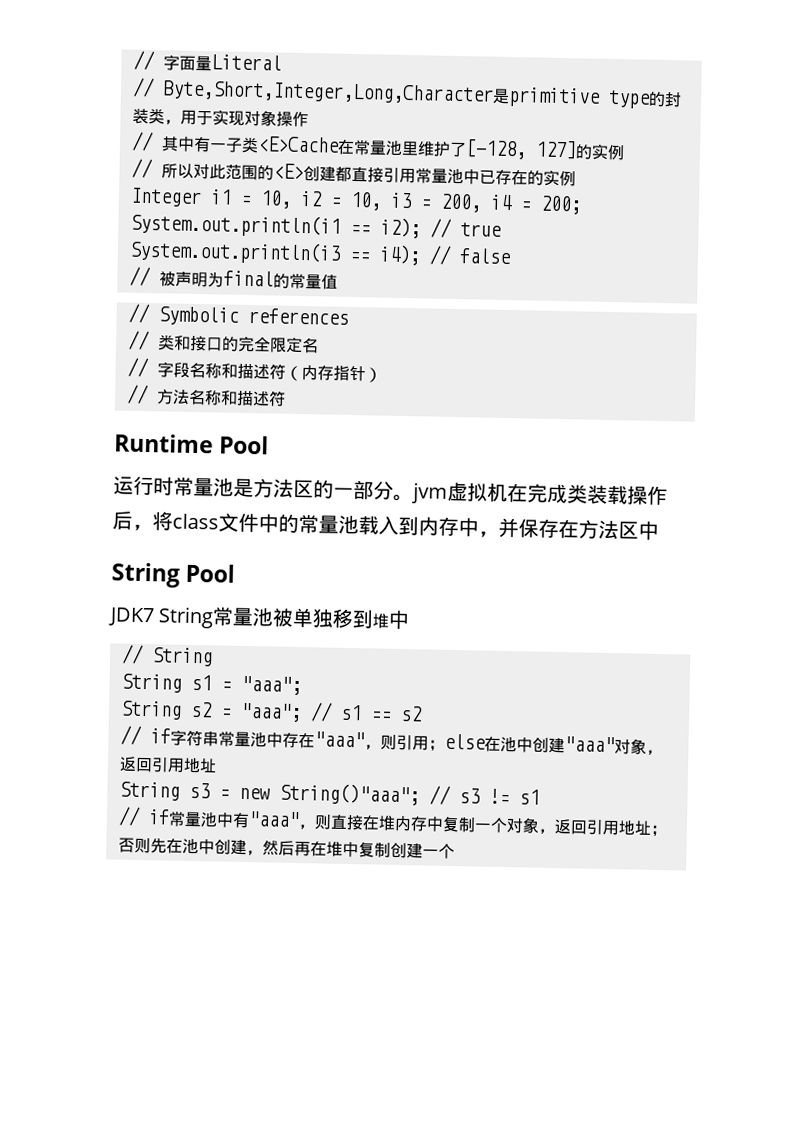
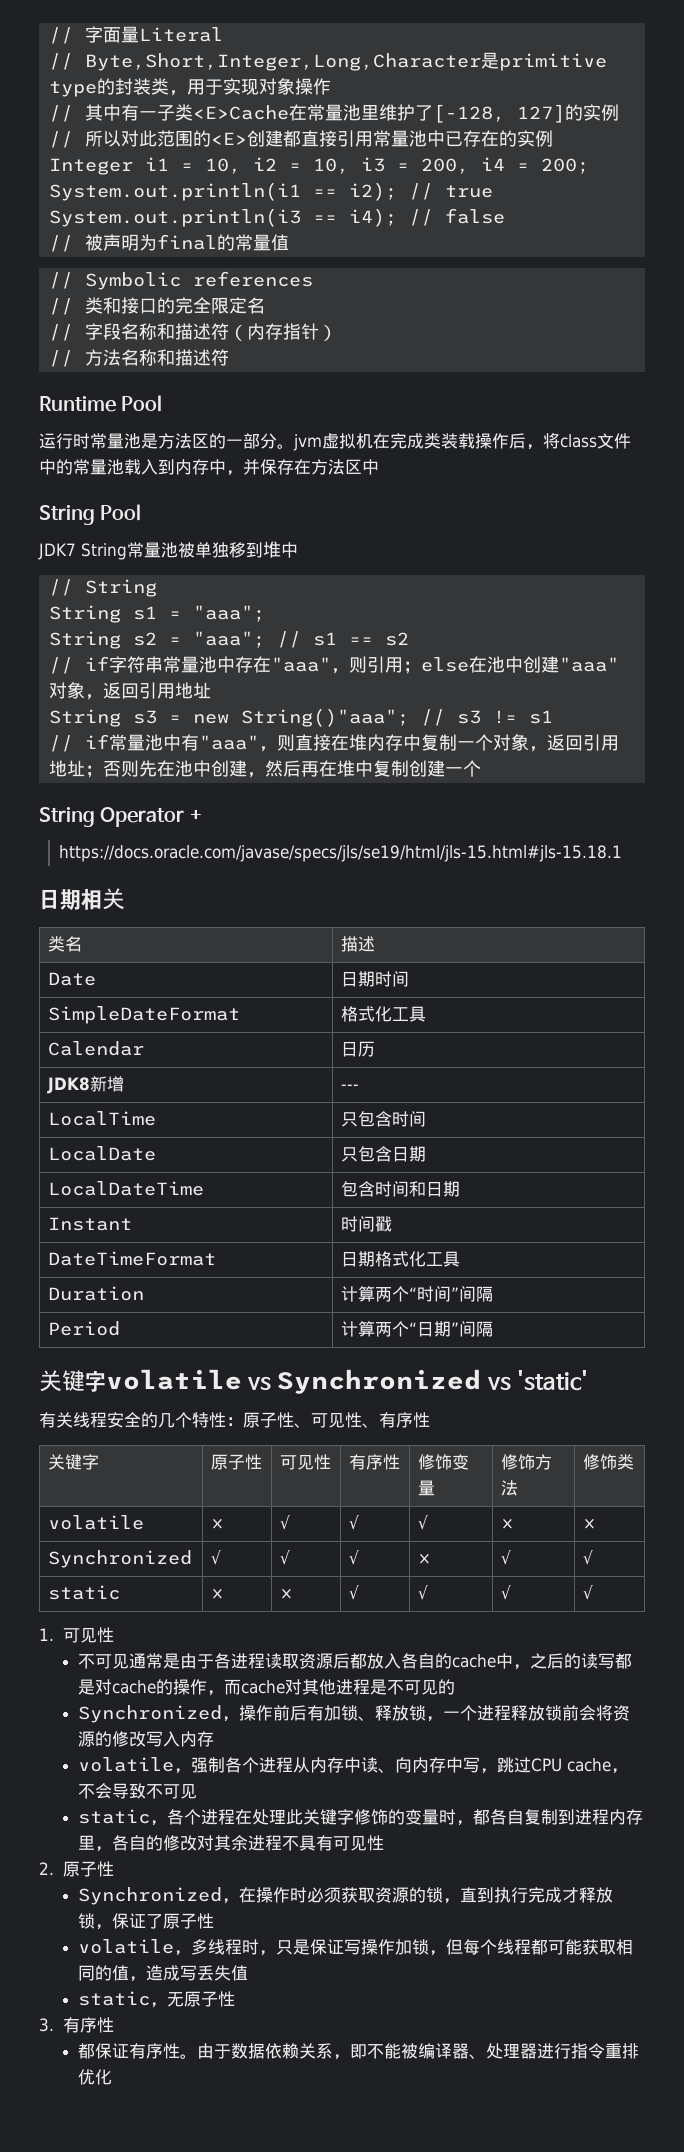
(455, 851) none -> [39,807,202,827] [59,845,623,862] [39,888,125,911] [48,936,83,952] [341,936,376,952] [48,972,97,986] [341,971,410,987] [48,1006,241,1024] [341,1006,427,1022] [48,1041,145,1056] [341,1041,376,1057] [47,1076,125,1094] [341,1084,360,1090] [48,1111,157,1126] [341,1111,427,1127] [48,1146,157,1161] [341,1146,427,1162] [48,1181,205,1196] [341,1181,461,1197] [48,1217,133,1231] [341,1216,393,1232] [48,1251,217,1266] [341,1251,461,1267] [48,1286,145,1301] [341,1286,494,1302] [48,1321,121,1336] [341,1321,494,1337] [39,1369,588,1394] [39,1412,430,1428] [48,1454,100,1470] [211,1454,263,1470] [280,1454,332,1470] [349,1454,401,1470] [418,1454,470,1470] [418,1480,436,1496] [501,1454,553,1470] [501,1480,519,1496] [583,1454,635,1470] [48,1515,145,1530] [211,1518,225,1529] [280,1515,291,1530] [349,1515,360,1530] [418,1515,429,1530] [501,1518,515,1529] [583,1518,597,1529] [48,1550,193,1568] [211,1550,222,1565] [280,1550,291,1565] [349,1550,360,1565] [418,1553,432,1564] [501,1550,512,1565] [583,1550,594,1565] [48,1585,121,1600] [211,1588,225,1599] [280,1588,294,1599] [349,1585,360,1600] [418,1585,429,1600] [501,1585,512,1600] [583,1585,594,1600] [39,1627,114,1643] [78,1653,633,1670] [78,1679,456,1696] [78,1705,631,1723] [78,1731,215,1747] [78,1757,629,1774] [78,1783,198,1799] [78,1809,644,1826] [78,1835,385,1852] [39,1861,114,1877] [78,1887,614,1905] [78,1913,215,1930] [78,1939,634,1956] [78,1965,249,1982] [78,1991,236,2008] [39,2017,114,2033] [78,2043,640,2060] [78,2069,113,2085] // String Operator + // https://docs.oracle.com/javase/specs/jls/se19/html/jls-15.html#jls-15.18.1 // 日期相关 // 类名 | 描述 // Date | 日期时间 // SimpleDateFormat | 格式化工具 // Calendar | 日历 // JDK8新增 | --- // LocalTime | 只包含时间 // LocalDate | 只包含日期 // LocalDateTime | 包含时间和日期 // Instant | 时间戳 // DateTimeFormat | 日期格式化工具 // Duration | 计算两个“时间”间隔 // Period | 计算两个“日期”间隔 // 关键字volatile vs Synchronized vs 'static' // 有关线程安全的几个特性：原子性、可见性、有序性 // 关键字 | 原子性 | 可见性 | 有序性 | 修饰变量 | 修饰方法 | 修饰类 // volatile | × | √ | √ | √ | × | × // Synchronized | √ | √ | √ | × | √ | √ // static | × | × | √ | √ | √ | √ // 1.可见性 // 不可见通常是由于各进程读取资源后都放入各自的cache中，之后的读写都是对cache的操作，而cache对其他进程是不可见的 // Synchronized，操作前后有加锁、释放锁，一个进程释放锁前会将资源的修改写入内存 // volatile，强制各个进程从内存中读、向内存中写，跳过CPU cache，不会导致不可见 // static，各个进程在处理此关键字修饰的变量时，都各自复制到进程内存里，各自的修改对其余进程不具有可见性 // 2.原子性 // Synchronized，在操作时必须获取资源的锁，直到执行完成才释放锁，保证了原子性 // volatile，多线程时，只是保证写操作加锁，但每个线程都可能获取相同的值，造成写丢失值 // static，无原子性 // 3.有序性 // 都保证有序性。由于数据依赖关系，即不能被编译器、处理器进行指令重排优化

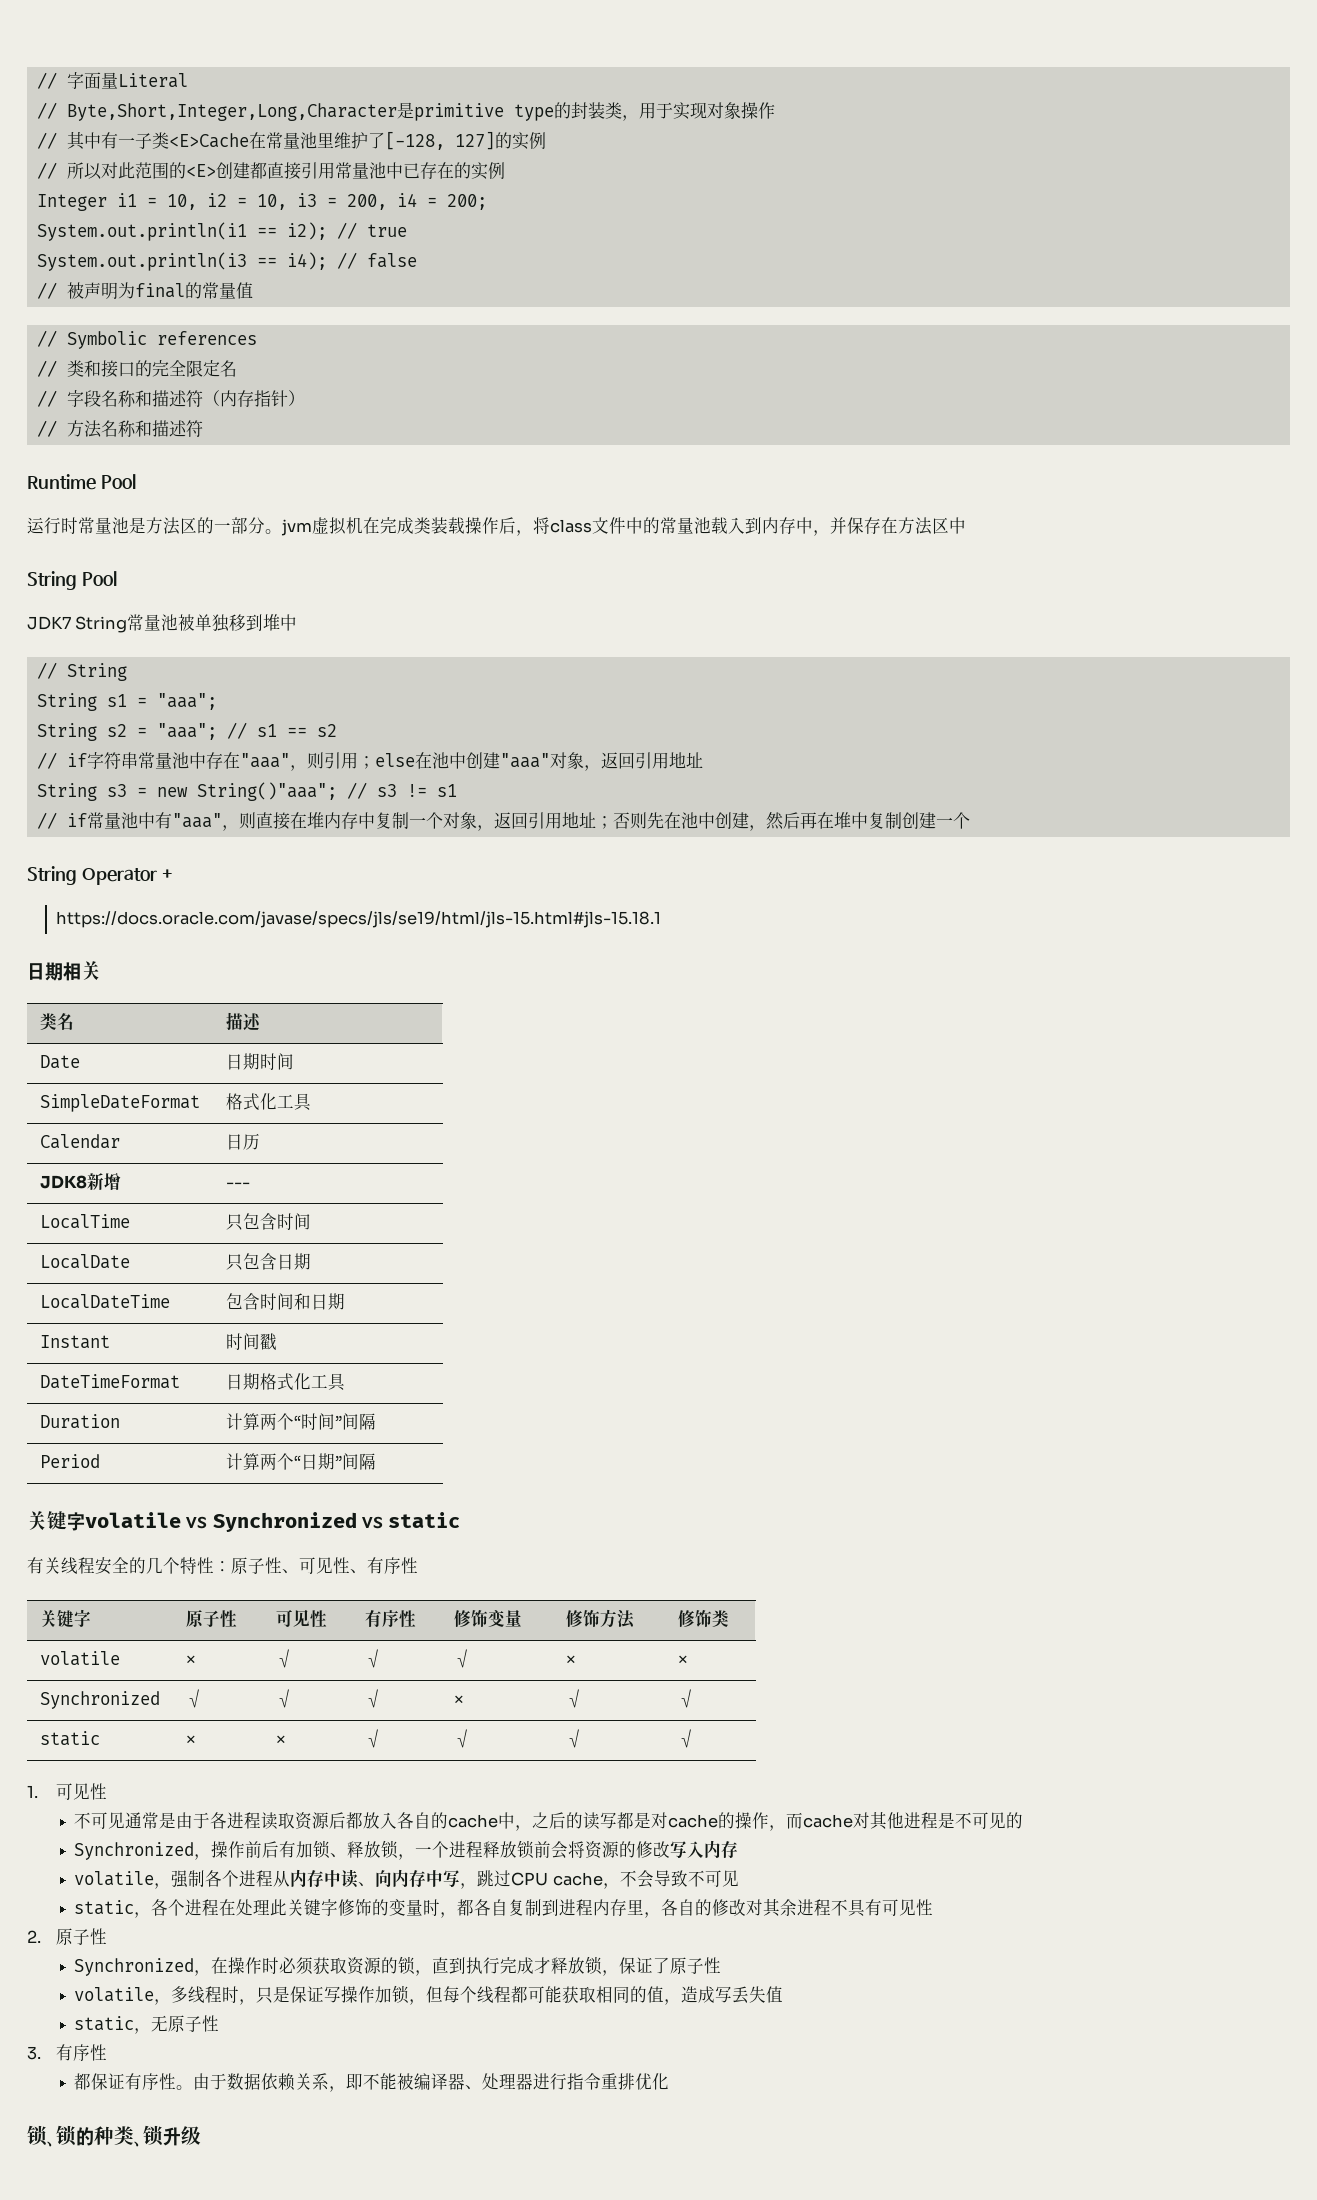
[516,1370,588,1391] 'static' -> [388,1512,461,1528] static
(113, 2077) none -> [27,2125,201,2147] // 锁、锁的种类、锁升级

